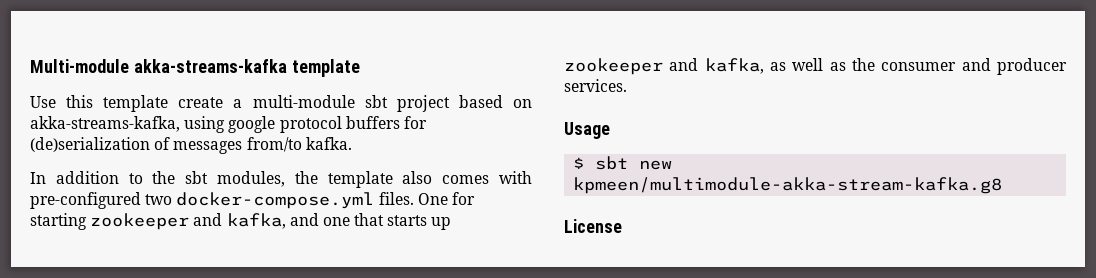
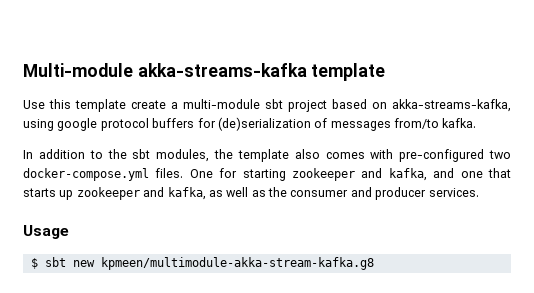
[564,219,622,233] // License -> (374, 263) none

